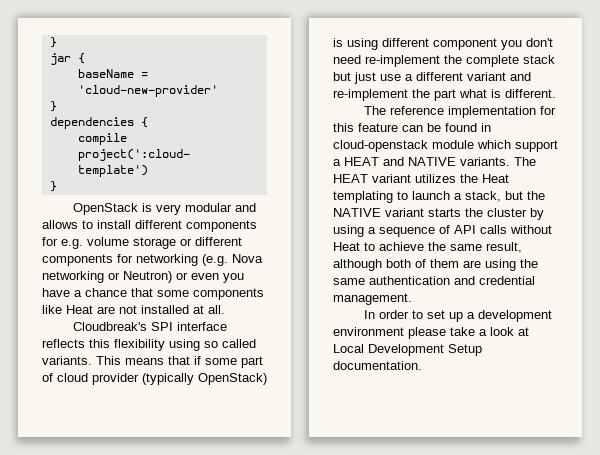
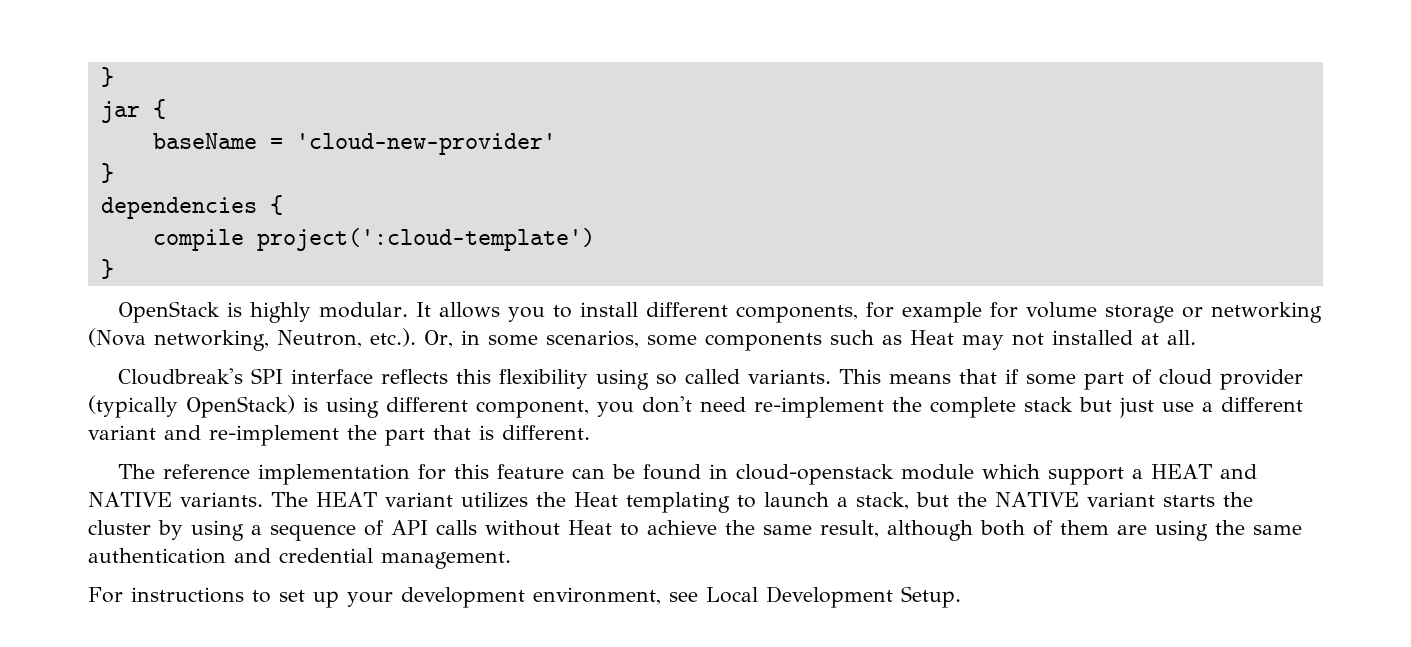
[156,203,257,215] [42,220,257,232] [42,237,242,249] [42,254,263,266] [42,271,244,283] [42,288,264,300] [42,305,115,314] very modular and allows to install different components for e.g. volume storage or different components for networking (e.g. Nova networking or Neutron) or even you have a chance that some components like Heat are -> [249,302,1322,323] [88,328,1004,351] highly modular. It allows you to install different components, for example for volume storage or networking (Nova networking, Neutron, etc.). Or, in some scenarios, some components such as Heat may
[433,38,497,50] component -> [476,400,589,418] component,
[459,89,487,98] what -> [433,425,471,440] that
[364,310,410,319] In order -> [88,587,244,603] For instructions
[467,310,553,322] [333,327,529,339] [333,344,482,356] [333,361,422,370] a development environment please take a look at Local Development Setup documentation. -> [347,586,961,608] your development environment, see Local Development Setup.

